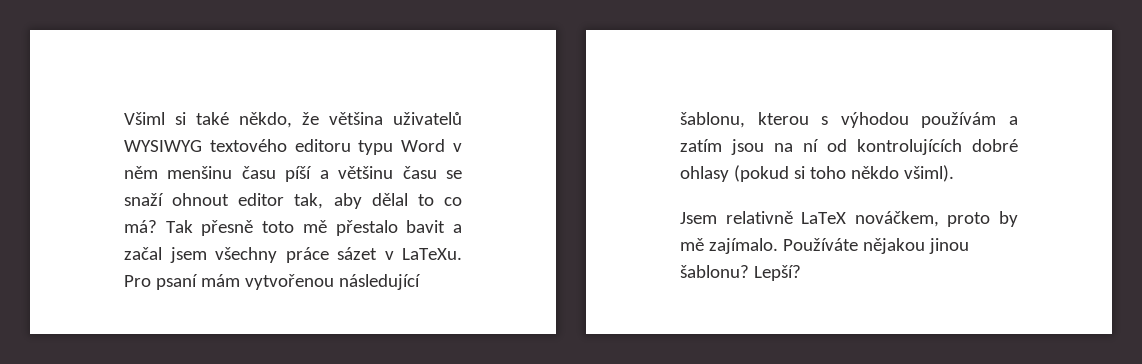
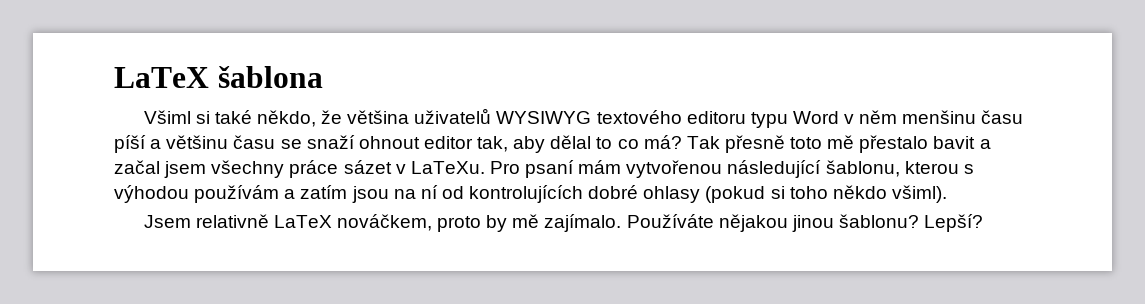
(124, 118) none -> [114,66,323,88] LaTeX šablona //

